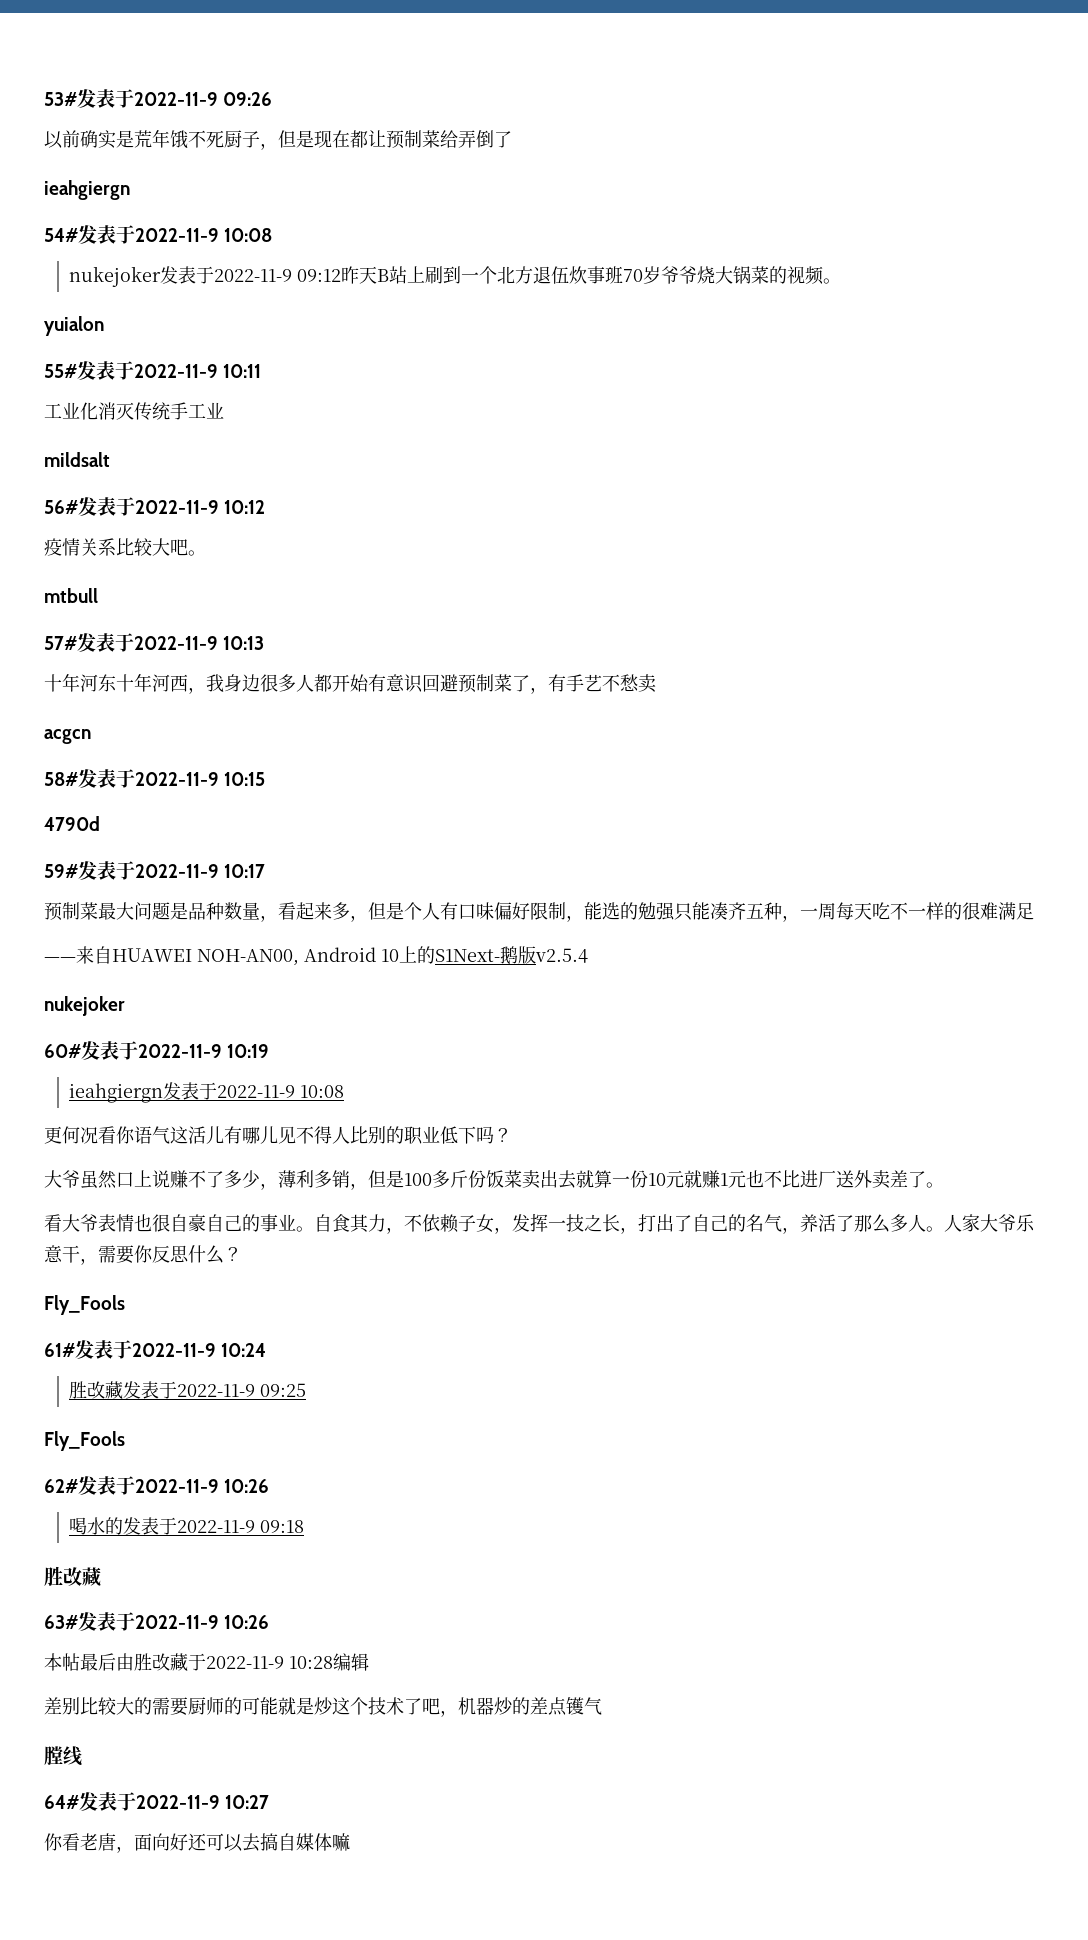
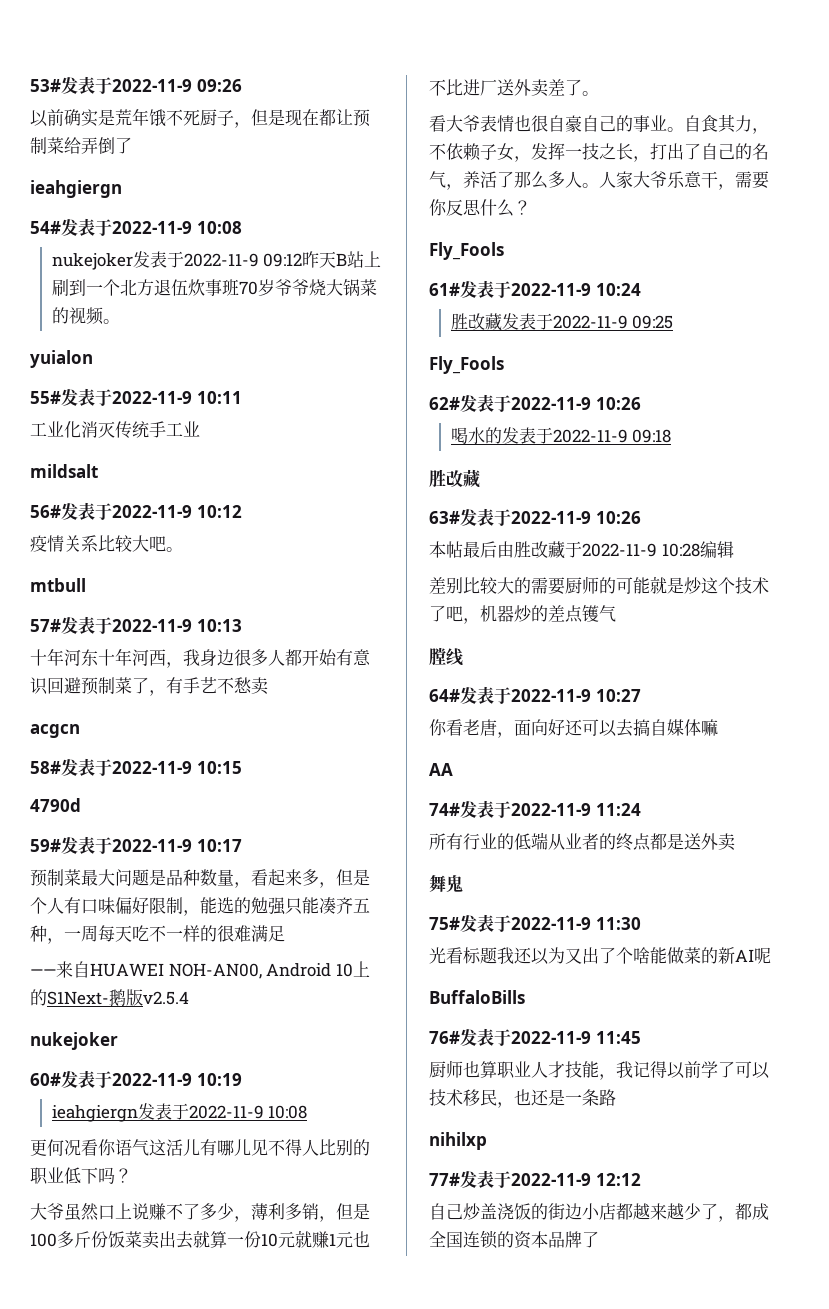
(350, 1842) none -> [429,763,453,776] [429,800,641,818] [429,832,735,851] [429,875,463,892] [429,914,641,932] [429,947,771,965] [429,990,525,1004] [429,1028,641,1046] [429,1060,770,1080] [429,1089,616,1108] [429,1132,487,1150] [429,1170,641,1188] [429,1203,769,1222] [429,1230,599,1249] // ΑΑ // 74#发表于2022-11-9 11:24 // 所有行业的低端从业者的终点都是送外卖 // 舞鬼 // 75#发表于2022-11-9 11:30 // 光看标题我还以为又出了个啥能做菜的新AI呢 // BuffaloBills // 76#发表于2022-11-9 11:45 // 厨师也算职业人才技能，我记得以前学了可以技术移民，也还是一条路 // nihilxp // 77#发表于2022-11-9 12:12 // 自己炒盖浇饭的街边小店都越来越少了，都成全国连锁的资本品牌了

